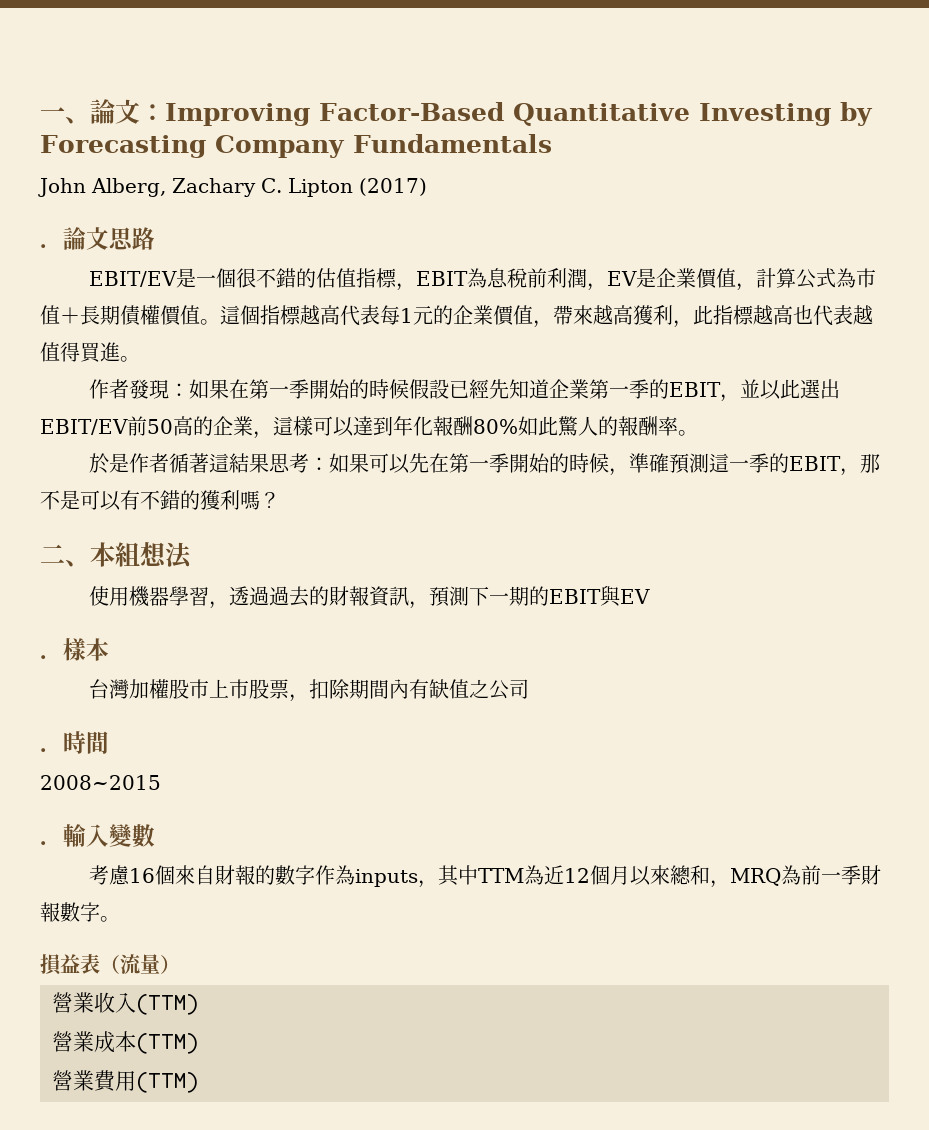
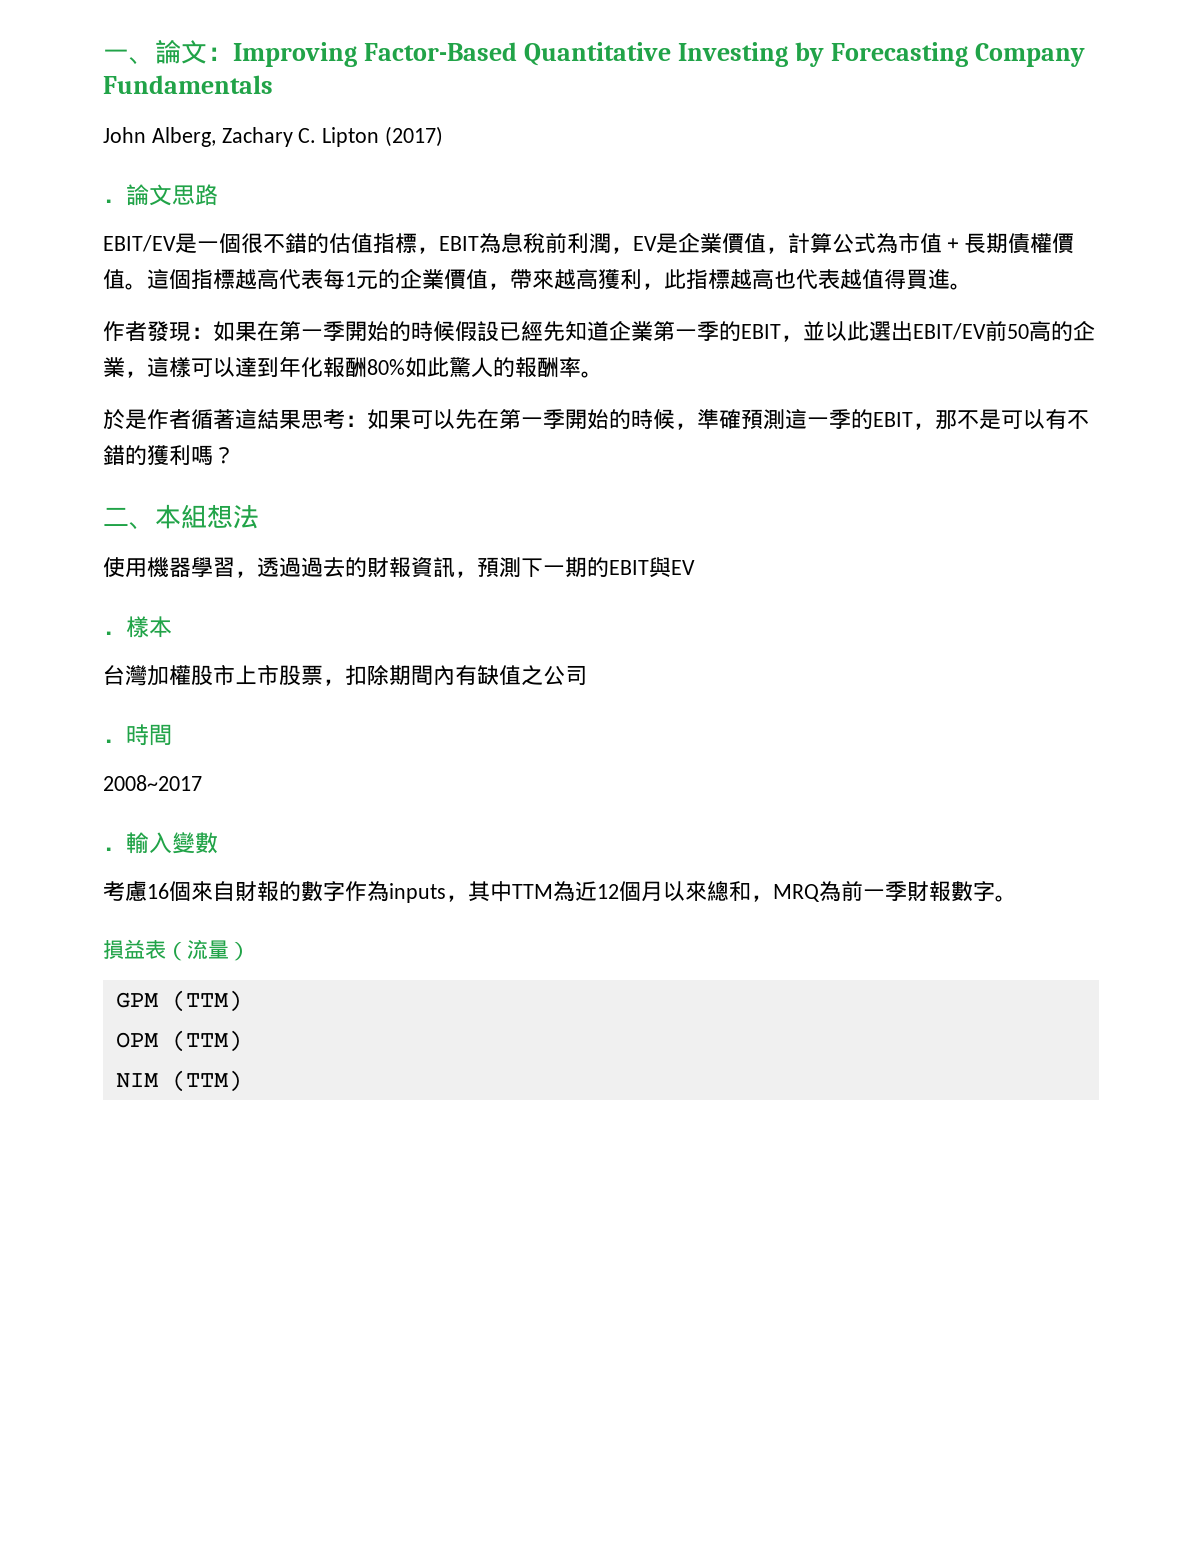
[40,775,161,790] 2008~2015 -> [103,775,202,791] 2008~2017
[52,992,199,1015] [52,1031,199,1054] [52,1070,136,1092] 營業收入(TTM) // 營業成本(TTM) // 營業費用 -> [115,990,242,1012] [115,1030,242,1052] [115,1073,159,1088] GPM (TTM) // OPM (TTM) // NIM

